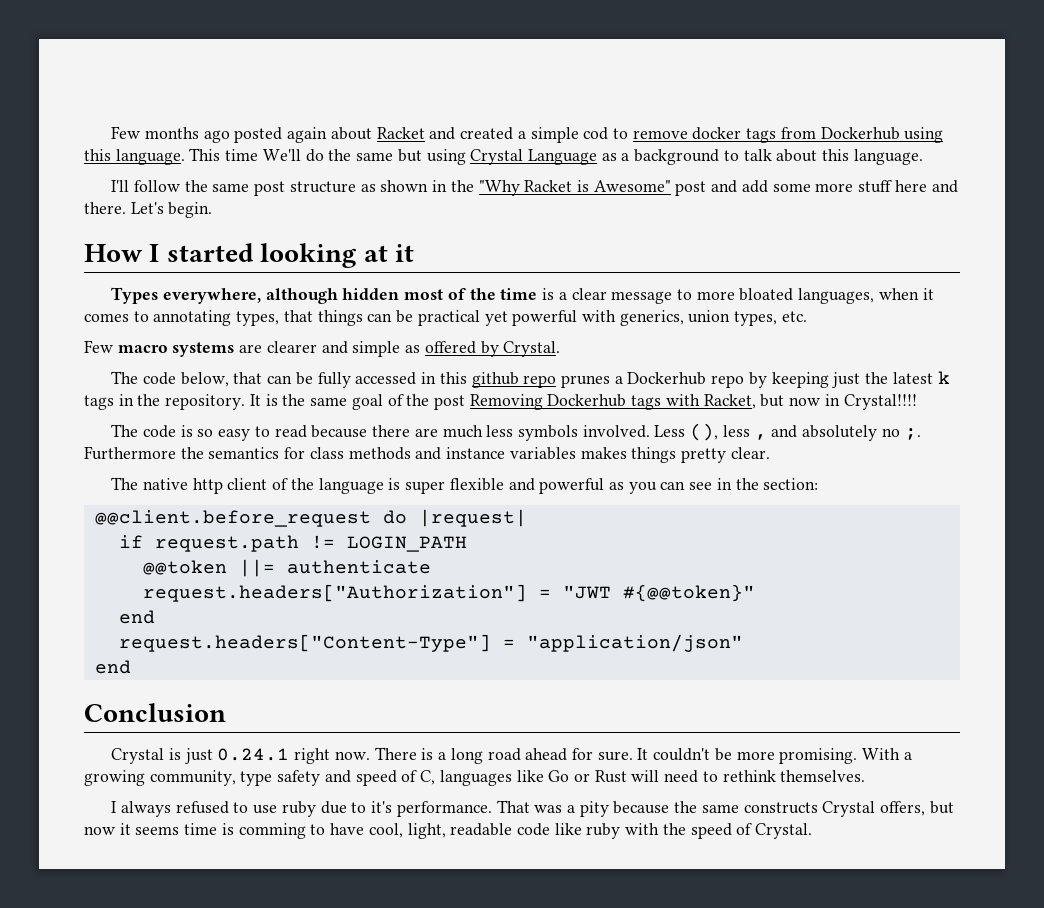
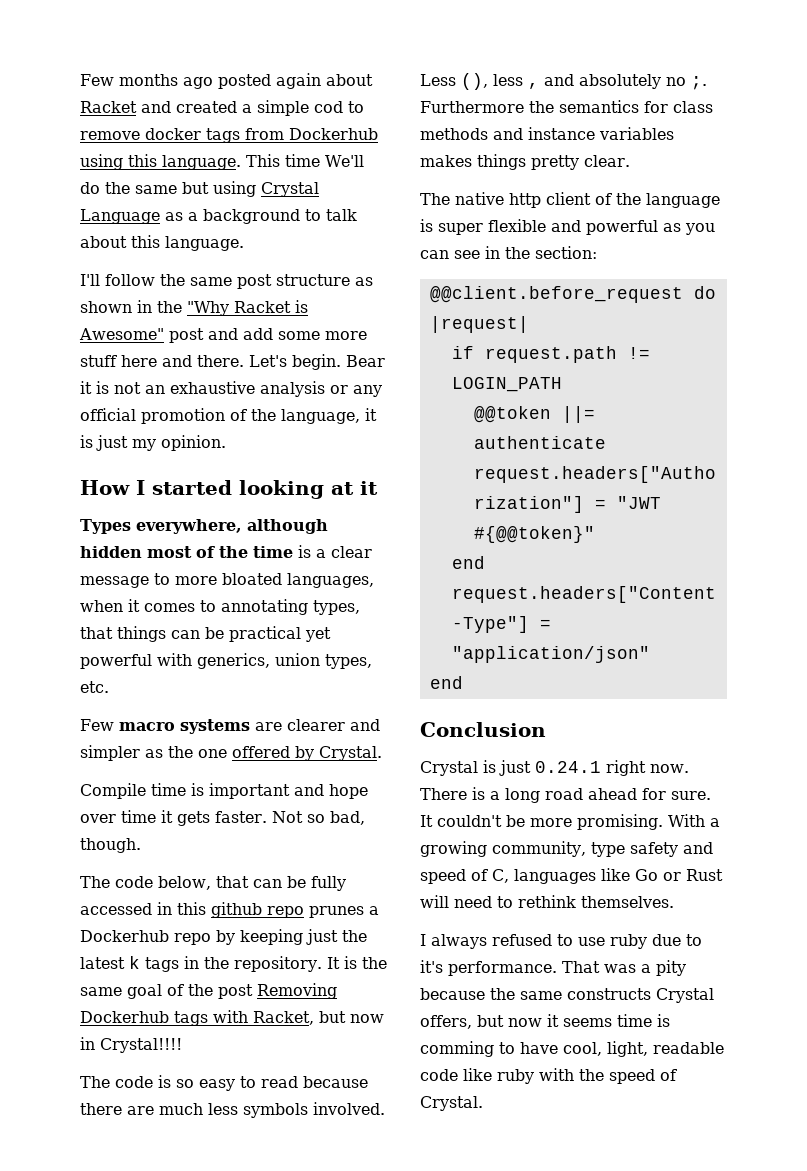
(213, 210) none -> [346,355,385,367] [80,381,382,397] [80,408,377,424] [80,435,226,451] Bear it is not an exhaustive analysis or any official promotion of the language, it is just my opinion.
[352,341,421,357] simple as -> [80,745,227,761] simpler as the one
(561, 349) none -> [80,783,368,799] [80,810,365,826] [80,838,141,853] // Compile time is important and hope over time it gets faster. Not so bad, though.

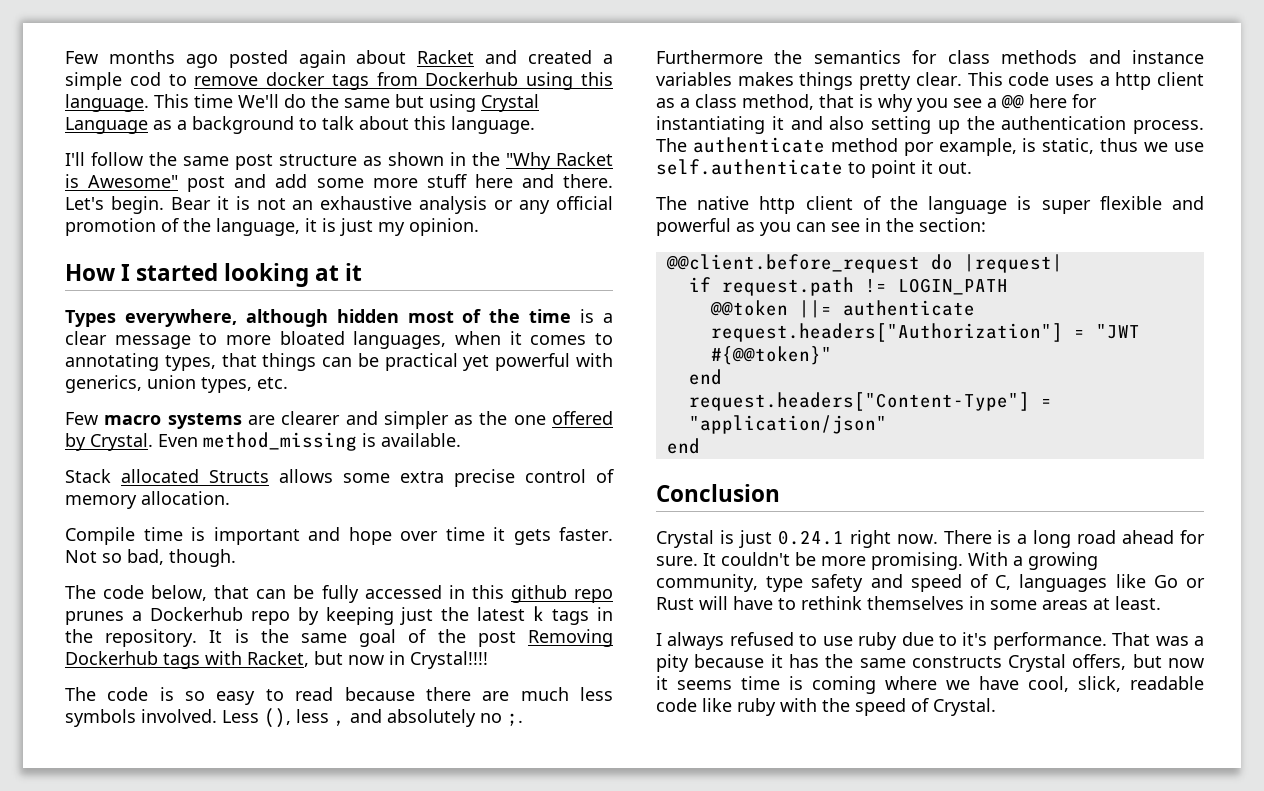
(382, 753) none -> [158,432,461,451] [65,469,614,487] [65,491,230,509] Even method_missing is available. // Stack allocated Structs allows some extra precise control of memory allocation.
(630, 161) none -> [967,72,1204,90] [656,94,1097,112] [656,116,1204,134] [656,137,1204,156] [656,159,972,178] This code uses a http client as a class method, that is why you see a @@ here for instantiating it and also setting up the authentication process. The authenticate method por example, is static, thus we use self.authenticate to point it out.
[454,896,492,908] need -> [733,596,773,610] have
[581,896,674,908] themselves. -> [867,596,1161,610] themselves in some areas at least.
(485, 994) none -> [770,654,819,668] it has
[420,1041,515,1057] comming to -> [812,676,970,694] coming where we
[607,1041,648,1057] light, -> [1078,676,1121,692] slick,

